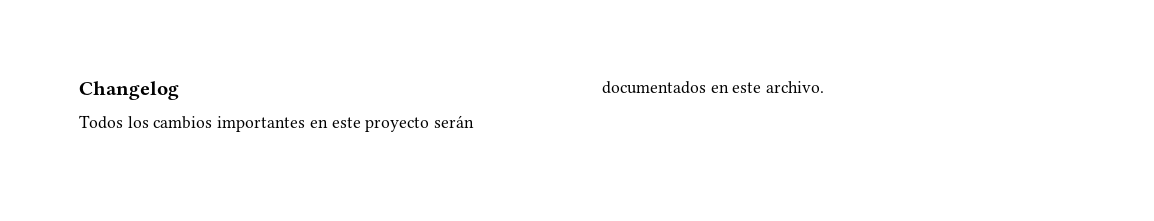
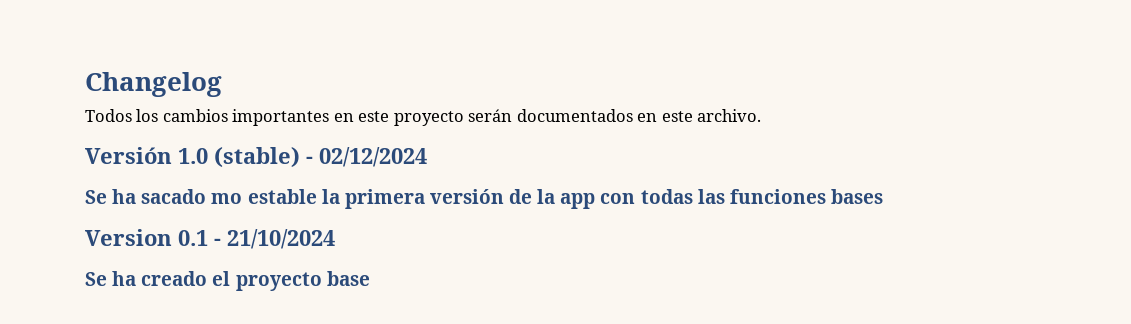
(825, 87) none -> [85,147,427,168] [85,189,883,209] [85,229,335,249] [85,271,370,291] // Versión 1.0 (stable) - 02/12/2024 // Se ha sacado mo estable la primera versión de la app con todas las funciones bases // Version 0.1 - 21/10/2024 // Se ha creado el proyecto base

